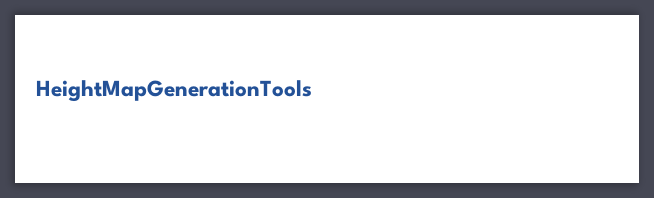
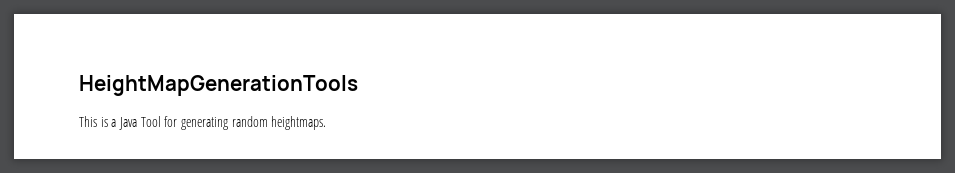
(312, 91) none -> [79,116,327,130] // This is a Java Tool for generating random heightmaps.

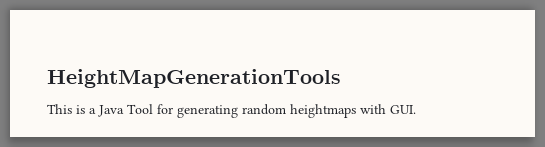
[271,116,327,130] heightmaps. -> [290,104,416,118] heightmaps with GUI.

